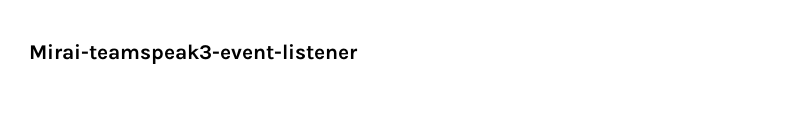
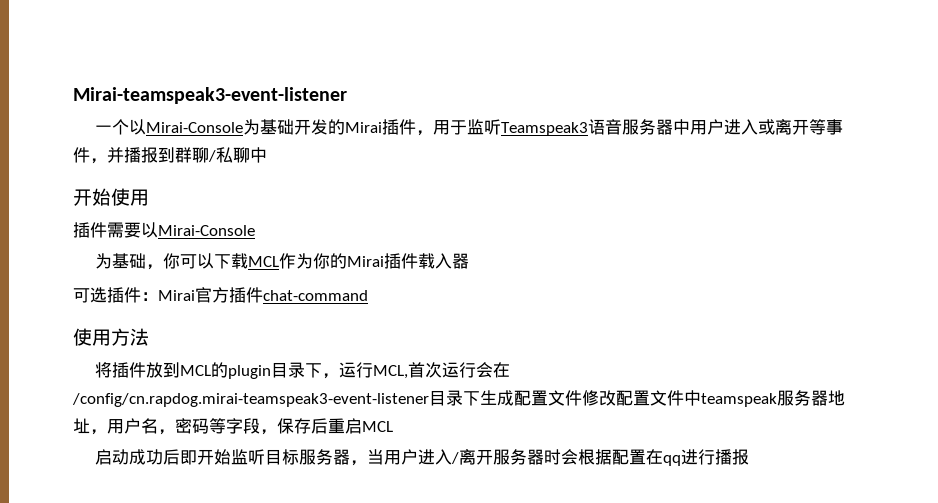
(358, 54) none -> [95,119,844,136] [73,147,267,164] [73,188,149,206] [73,222,255,238] [95,253,470,270] [73,287,368,303] [73,328,149,346] [95,362,511,379] [72,390,845,407] [73,418,393,435] [95,449,750,466] // 一个以Mirai-Console为基础开发的Mirai插件，用于监听Teamspeak3语音服务器中用户进入或离开等事件，并播报到群聊/私聊中 // 开始使用 // 插件需要以Mirai-Console // 为基础，你可以下载MCL作为你的Mirai插件载入器 // 可选插件：Mirai官方插件chat-command // 使用方法 // 将插件放到MCL的plugin目录下，运行MCL,首次运行会在/config/cn.rapdog.mirai-teamspeak3-event-listener目录下生成配置文件修改配置文件中teamspeak服务器地址，用户名，密码等字段，保存后重启MCL // 启动成功后即开始监听目标服务器，当用户进入/离开服务器时会根据配置在qq进行播报

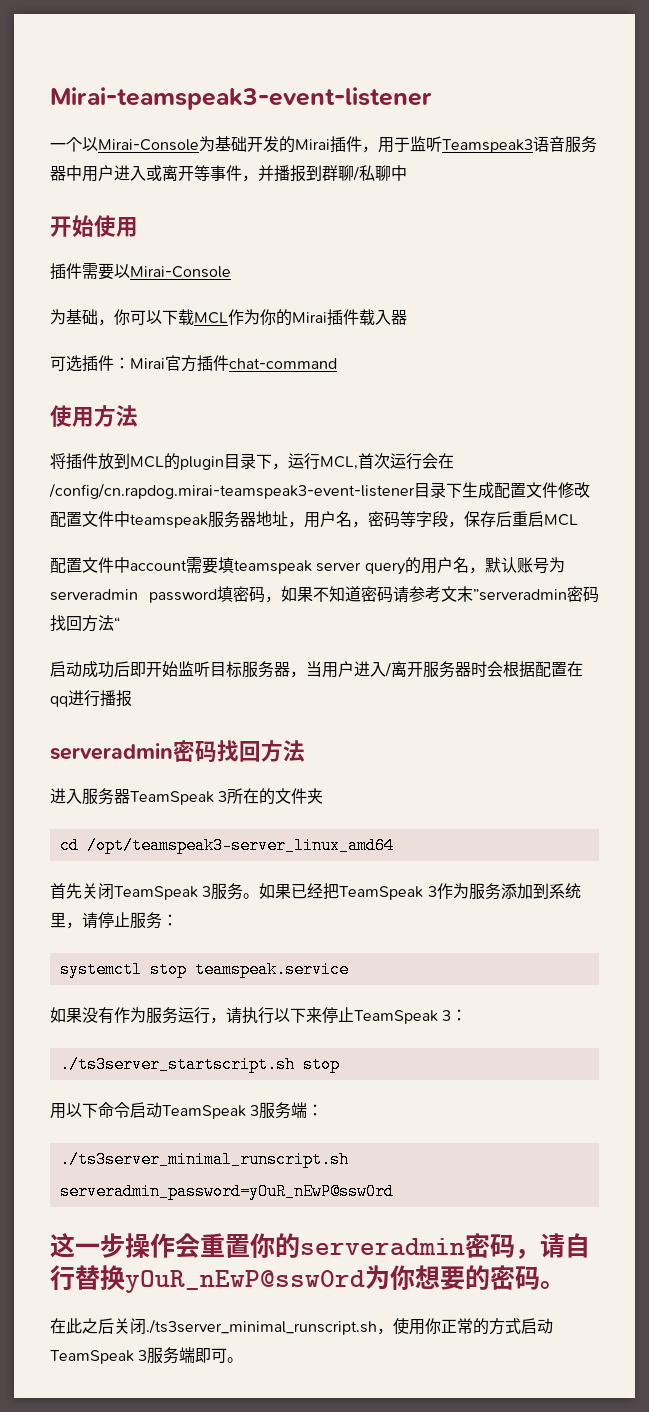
(393, 426) none -> [50,557,565,575] [50,586,599,603] [50,615,120,632] // 配置文件中account需要填teamspeak server query的用户名，默认账号为serveradmin password填密码，如果不知道密码请参考文末”serveradmin密码找回方法“
(750, 457) none -> [50,740,305,763] [50,788,324,805] [59,837,394,854] [50,883,581,900] [50,912,178,929] [59,961,349,978] [50,1007,468,1024] [59,1056,340,1073] [50,1102,324,1119] [59,1151,349,1168] [59,1183,394,1200] [50,1233,590,1259] [50,1265,565,1293] [50,1318,553,1335] [50,1347,244,1364] // serveradmin密码找回方法 // 进入服务器TeamSpeak 3所在的文件夹 // cd /opt/teamspeak3-server_linux_amd64 // 首先关闭TeamSpeak 3服务。如果已经把TeamSpeak 3作为服务添加到系统里，请停止服务： // systemctl stop teamspeak.service // 如果没有作为服务运行，请执行以下来停止TeamSpeak 3： // ./ts3server_startscript.sh stop // 用以下命令启动TeamSpeak 3服务端： // ./ts3server_minimal_runscript.sh serveradmin_password=yOuR_nEwP@ssw0rd // 这一步操作会重置你的serveradmin密码，请自行替换yOuR_nEwP@ssw0rd为你想要的密码。 // 在此之后关闭./ts3server_minimal_runscript.sh，使用你正常的方式启动TeamSpeak 3服务端即可。

